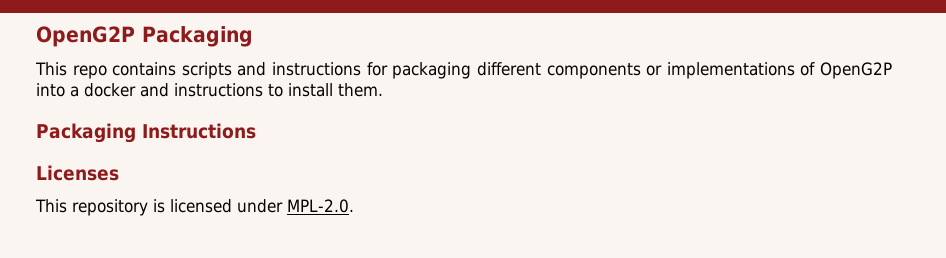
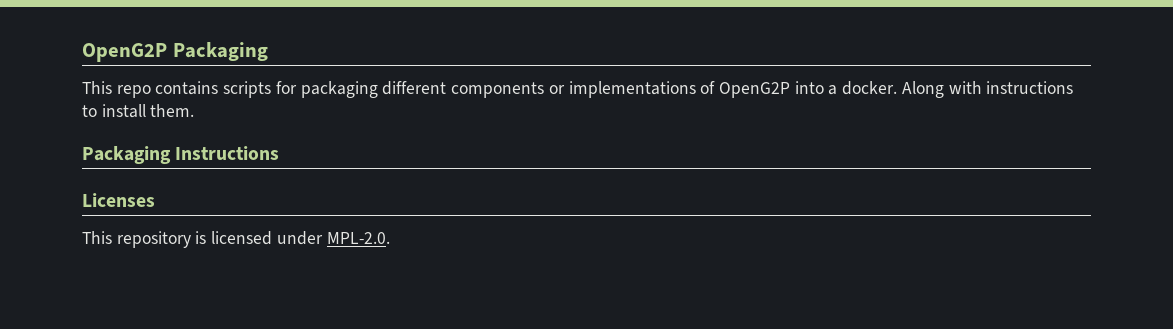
[237,62,362,76] and instructions -> (272, 89) none
[84,83,169,97] docker and -> [842,81,982,98] docker. Along with

